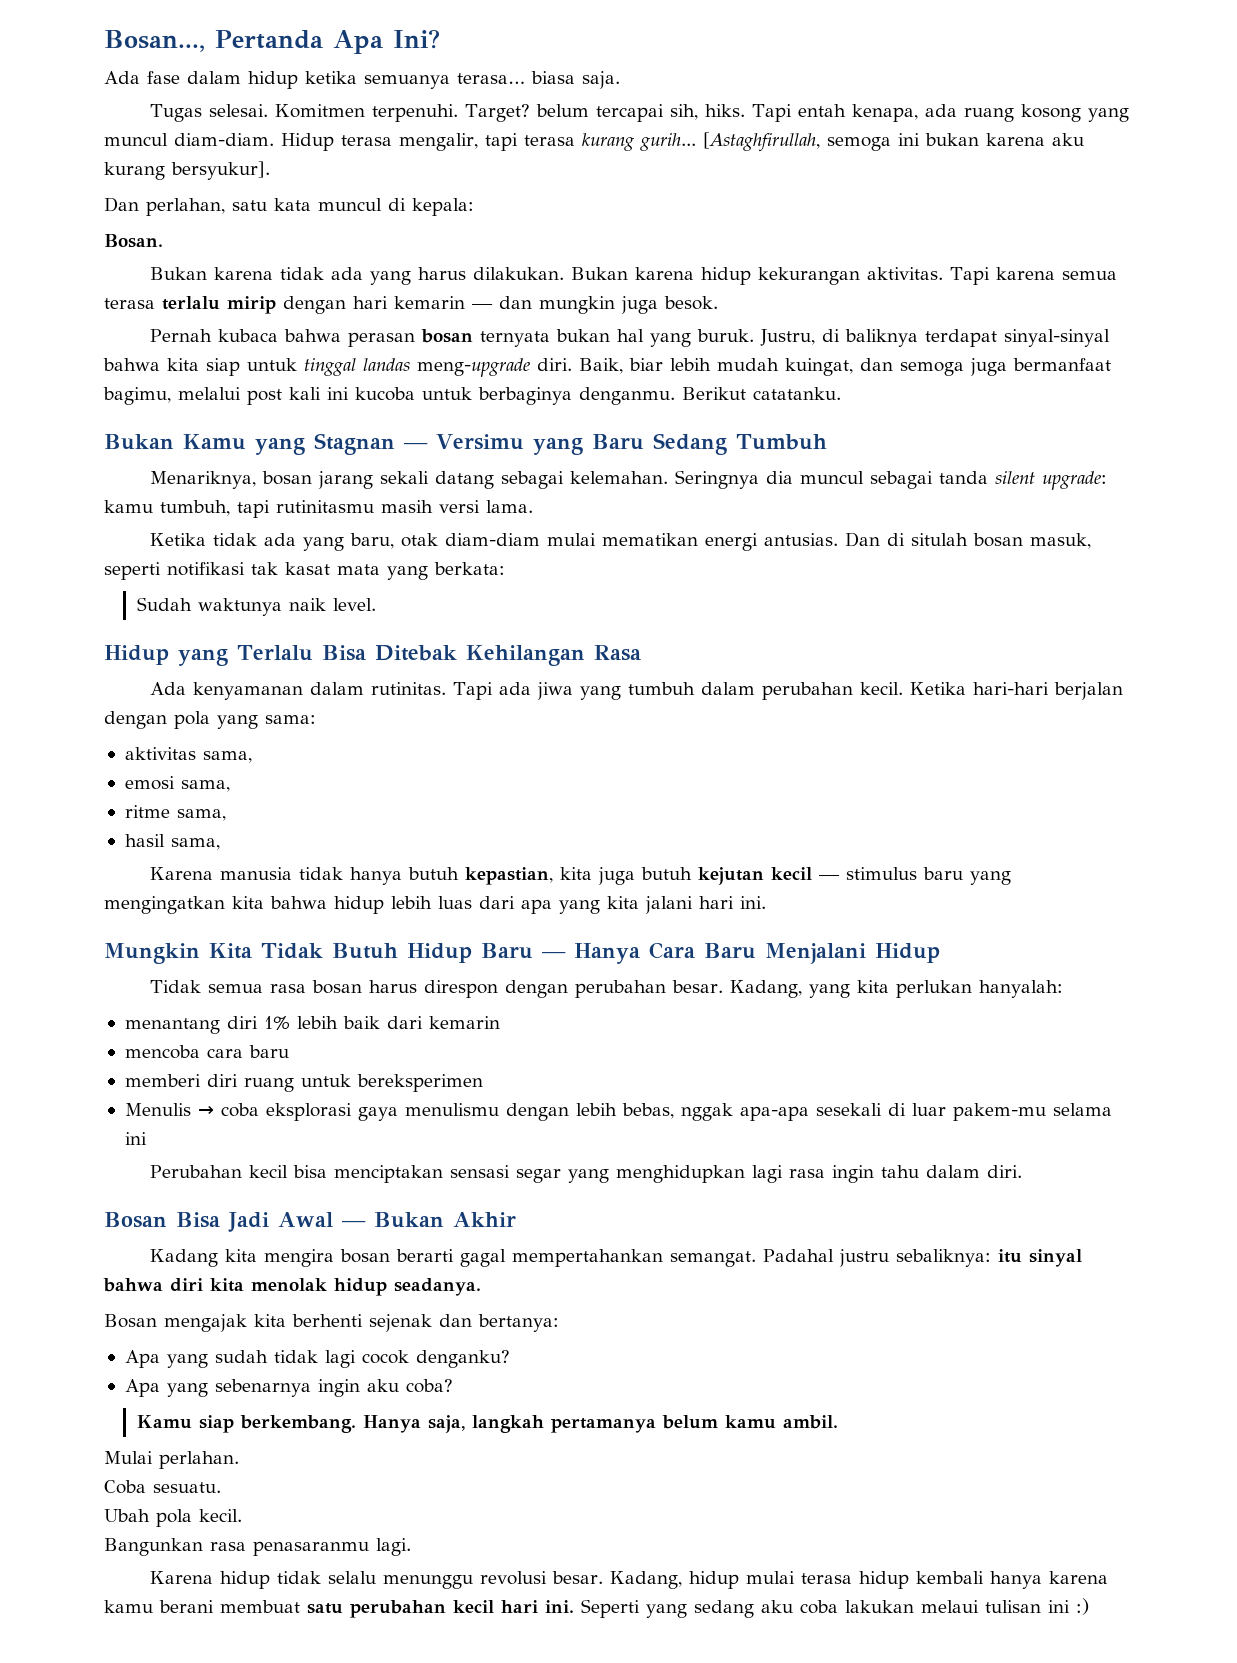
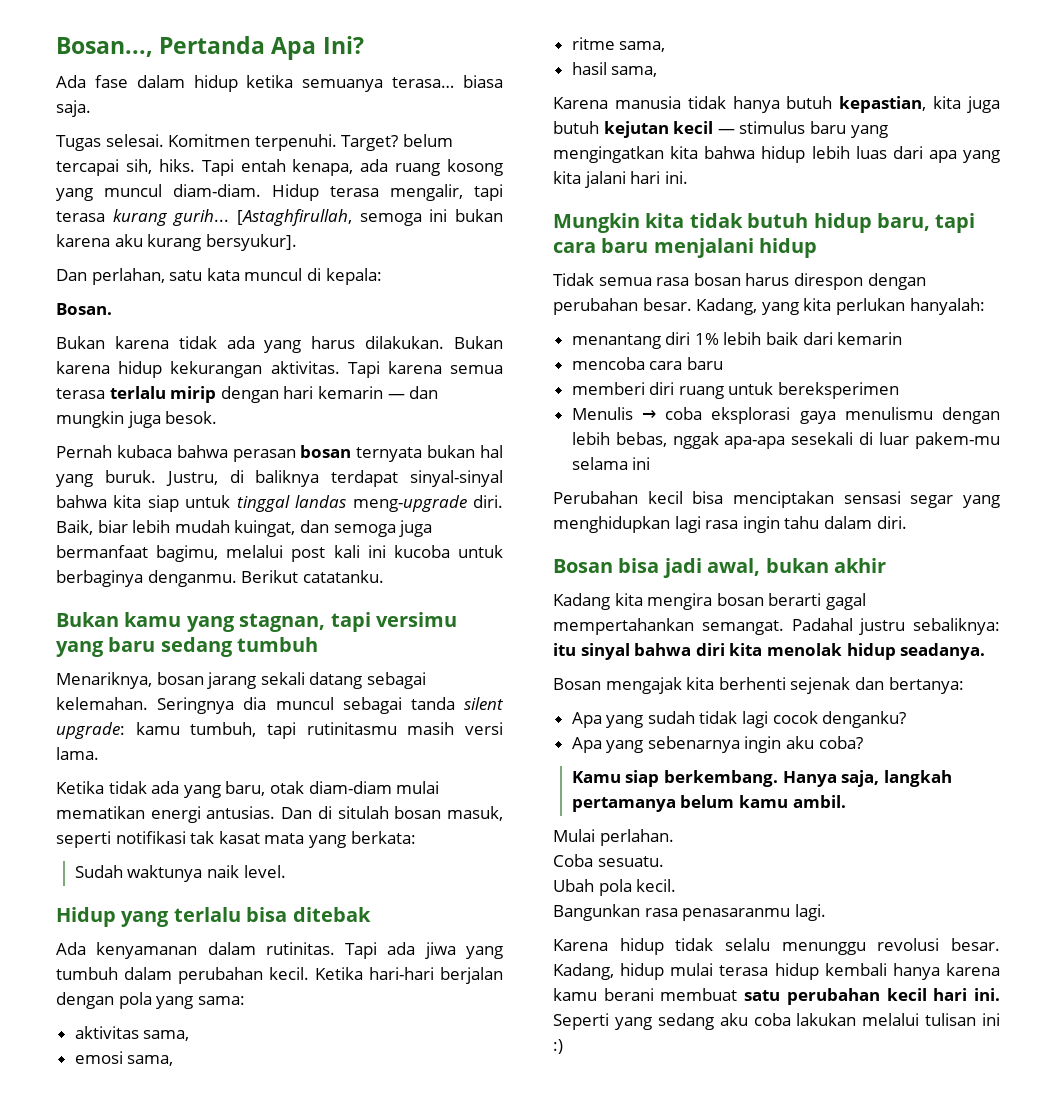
[183,433,827,455] Kamu yang Stagnan — Versimu yang Baru Sedang Tumbuh -> [124,612,457,632] [56,637,319,657] kamu yang stagnan, tapi versimu yang baru sedang tumbuh
[236,645,641,666] Terlalu Bisa Ditebak Kehilangan Rasa -> [173,907,371,922] terlalu bisa ditebak
[209,942,940,964] Kita Tidak Butuh Hidup Baru — Hanya Cara Baru Menjalani Hidup -> [645,213,976,233] [553,238,818,258] kita tidak butuh hidup baru, tapi cara baru menjalani hidup
[176,1212,516,1232] Bisa Jadi Awal — Bukan Akhir -> [618,558,886,578] bisa jadi awal, bukan akhir
[921,1600,979,1613] melaui -> [862,1013,920,1026] melalui

